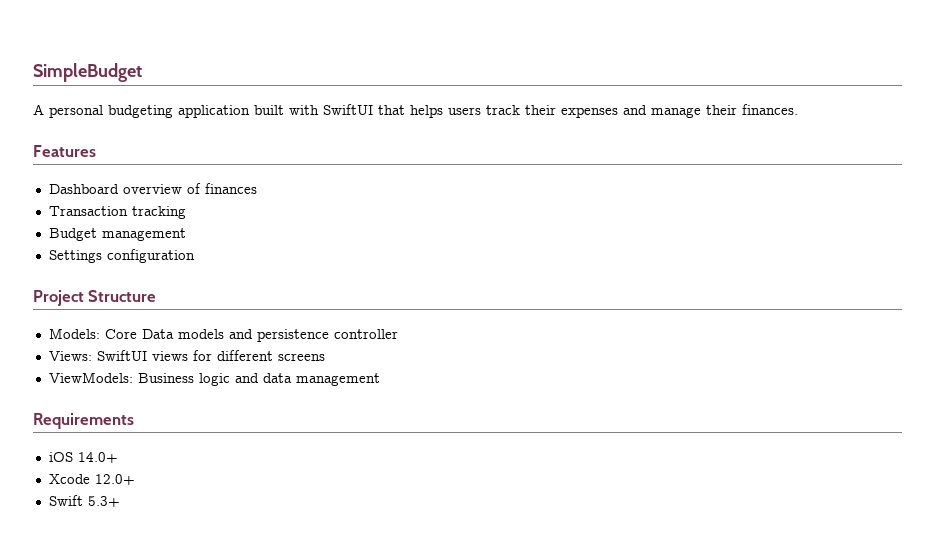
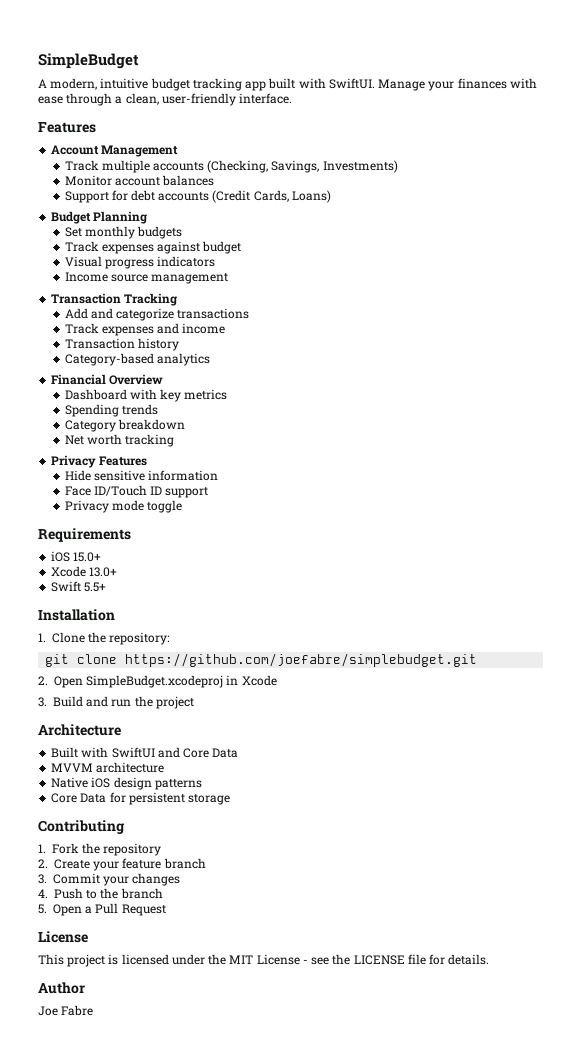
[49,104,798,118] [33,145,96,157] [48,183,257,194] [48,206,186,219] [48,228,186,241] [48,249,195,263] [33,290,157,306] [48,328,398,342] [48,350,325,361] [48,372,380,386] personal budgeting application built with SwiftUI that helps users track their expenses and manage their finances. // Features // Dashboard overview of finances // Transaction tracking // Budget management // Settings configuration // Project Structure // Models: Core Data models and persistence controller // Views: SwiftUI views for different screens // ViewModels: Business logic and data management -> [50,78,537,91] [38,93,293,106] [38,122,96,133] [51,145,179,157] [64,160,398,173] [64,175,215,186] [64,190,331,203] [51,211,148,224] [64,226,183,239] [64,241,242,254] [64,256,216,269] [64,272,229,284] [51,293,178,306] [64,308,250,321] [64,323,226,336] [64,338,179,351] [64,353,210,366] [51,374,164,385] [64,389,228,402] [64,404,158,417] [64,419,185,432] [64,434,175,447] [51,455,148,468] [64,470,219,481] [64,485,209,498] [64,500,183,513] modern, intuitive budget tracking app built with SwiftUI. Manage your finances with ease through a clean, user-friendly interface. // Features // Account Management // Track multiple accounts (Checking, Savings, Investments) // Monitor account balances // Support for debt accounts (Credit Cards, Loans) // Budget Planning // Set monthly budgets // Track expenses against budget // Visual progress indicators // Income source management // Transaction Tracking // Add and categorize transactions // Track expenses and income // Transaction history // Category-based analytics // Financial Overview // Dashboard with key metrics // Spending trends // Category breakdown // Net worth tracking // Privacy Features // Hide sensitive information // Face ID/Touch ID support // Privacy mode toggle
[77,452,118,463] [48,474,135,485] 14.0+ // Xcode 12.0+ -> [73,552,102,562] [51,566,118,577] 15.0+ // Xcode 13.0+
[87,496,120,507] 5.3+ -> [84,582,107,592] [38,609,115,621] [38,632,170,645] [45,653,478,667] [38,675,277,688] [38,696,194,709] [38,724,121,736] [51,747,239,758] [51,762,165,773] [51,777,202,790] [51,792,231,805] [38,820,125,834] [38,843,162,856] [38,858,206,871] [38,873,181,886] [38,888,163,899] [38,903,166,916] [38,931,88,943] [38,954,490,967] [38,982,85,994] [38,1005,94,1016] 5.5+ // Installation // 1. Clone the repository: // git clone https://github.com/joefabre/simplebudget.git // 2. Open SimpleBudget.xcodeproj in Xcode // 3. Build and run the project // Architecture // Built with SwiftUI and Core Data // MVVM architecture // Native iOS design patterns // Core Data for persistent storage // Contributing // 1. Fork the repository // 2. Create your feature branch // 3. Commit your changes // 4. Push to the branch // 5. Open a Pull Request // License // This project is licensed under the MIT License - see the LICENSE file for details. // Author // Joe Fabre

